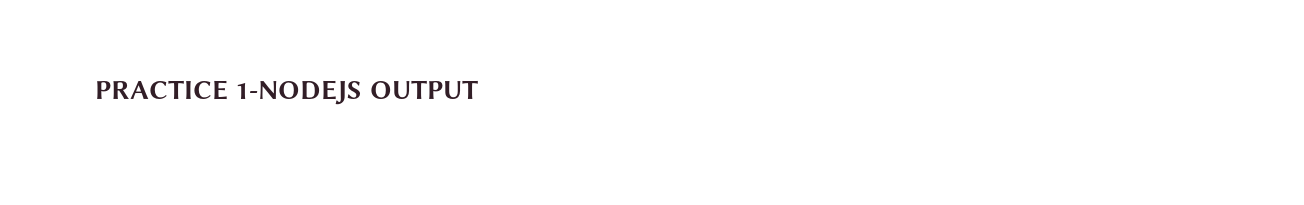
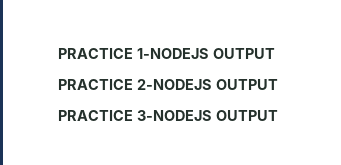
(478, 89) none -> [58,79,278,90] [58,110,278,121] // PRACTICE 2-NODEJS OUTPUT // PRACTICE 3-NODEJS OUTPUT

